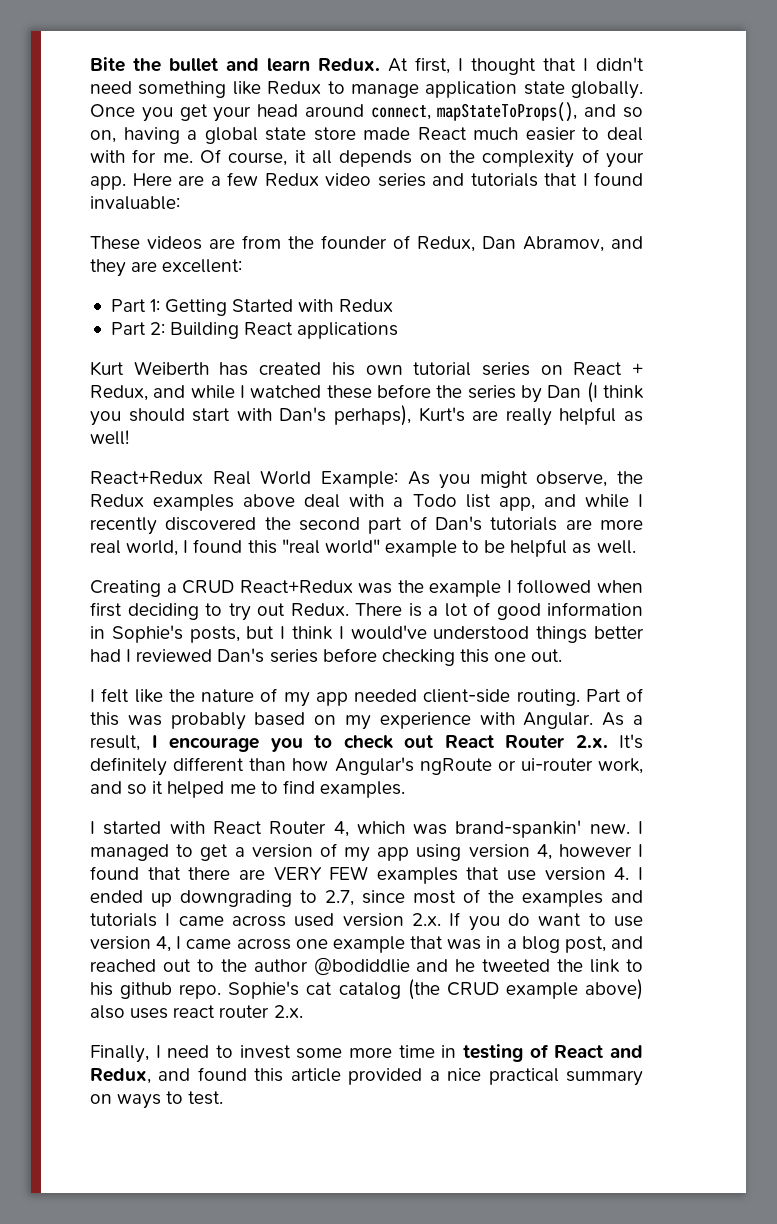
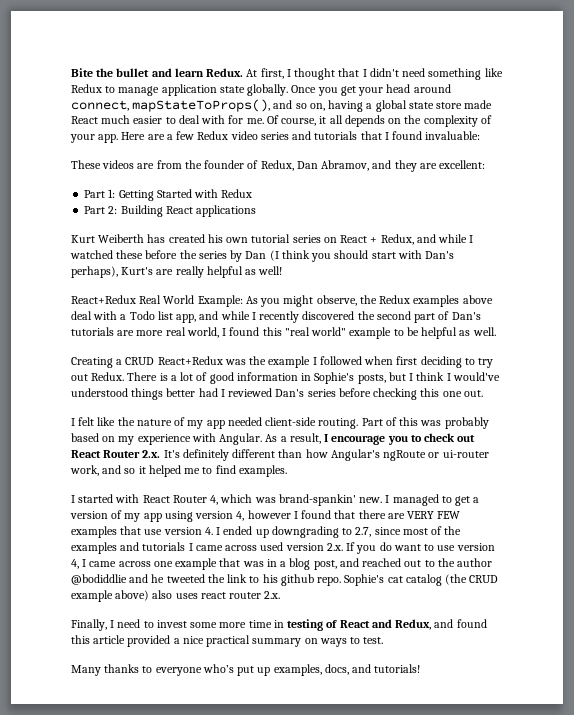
(224, 1098) none -> [71,664,421,676] // Many thanks to everyone who’s put up examples, docs, and tutorials!

